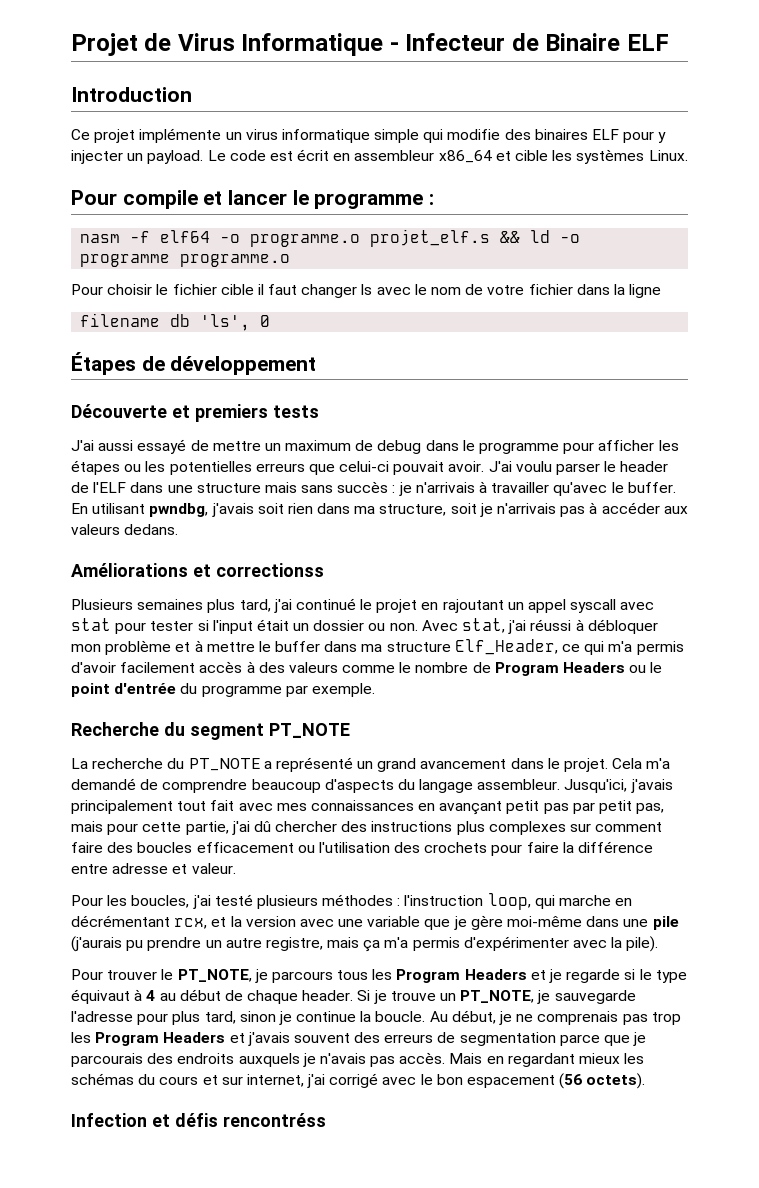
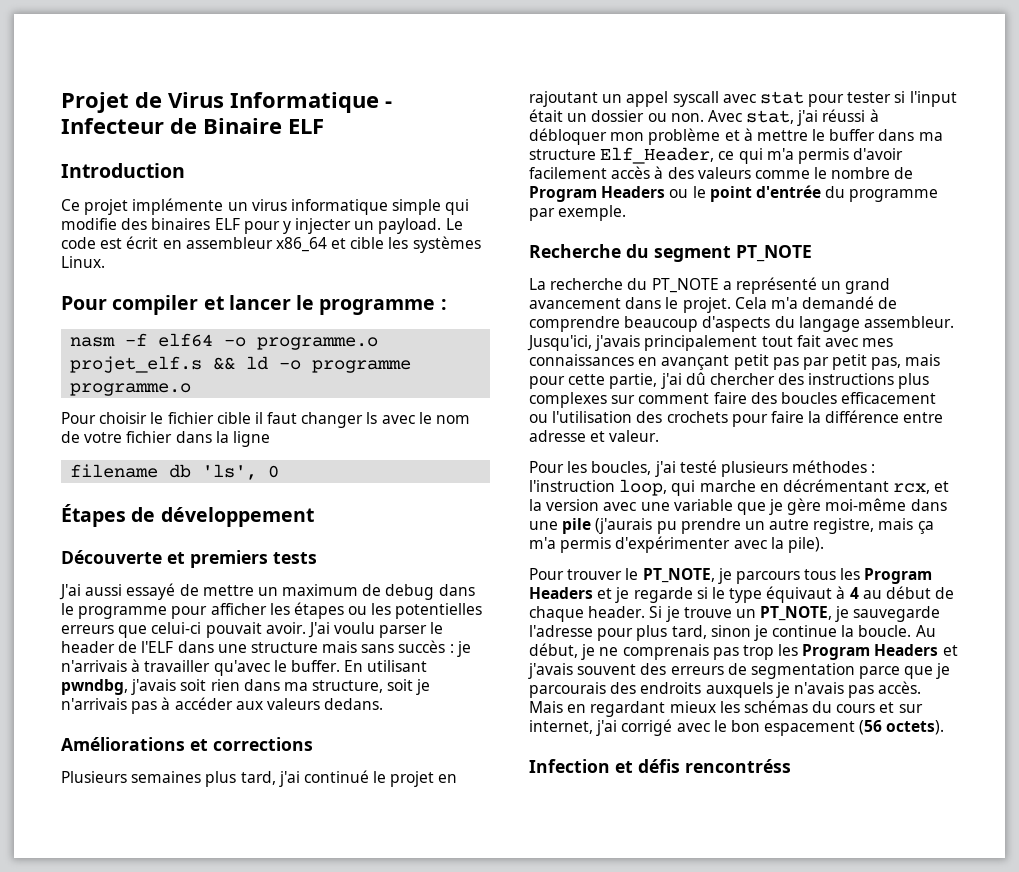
[122,190,198,209] compile -> [112,295,199,315] compiler
[215,563,324,577] correctionss -> [213,737,313,751] corrections

